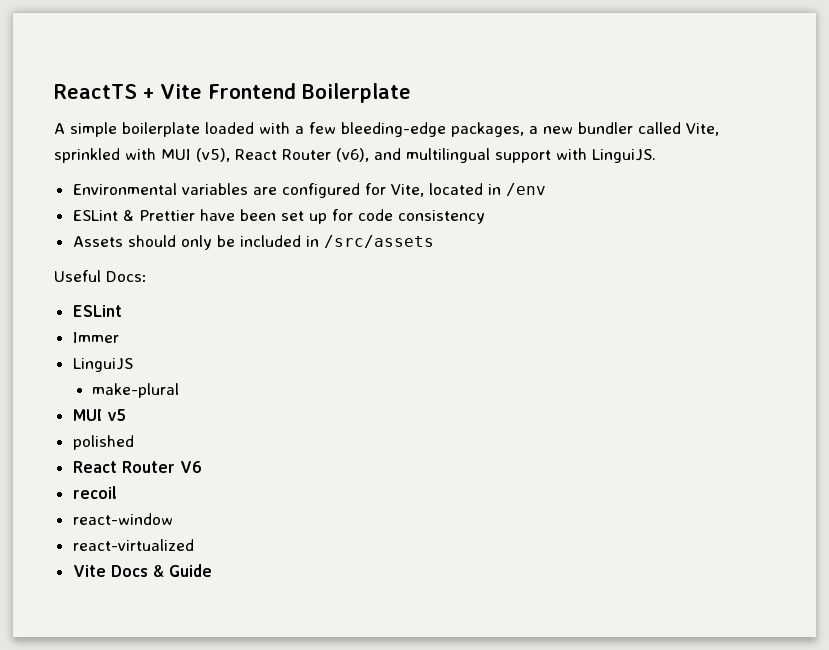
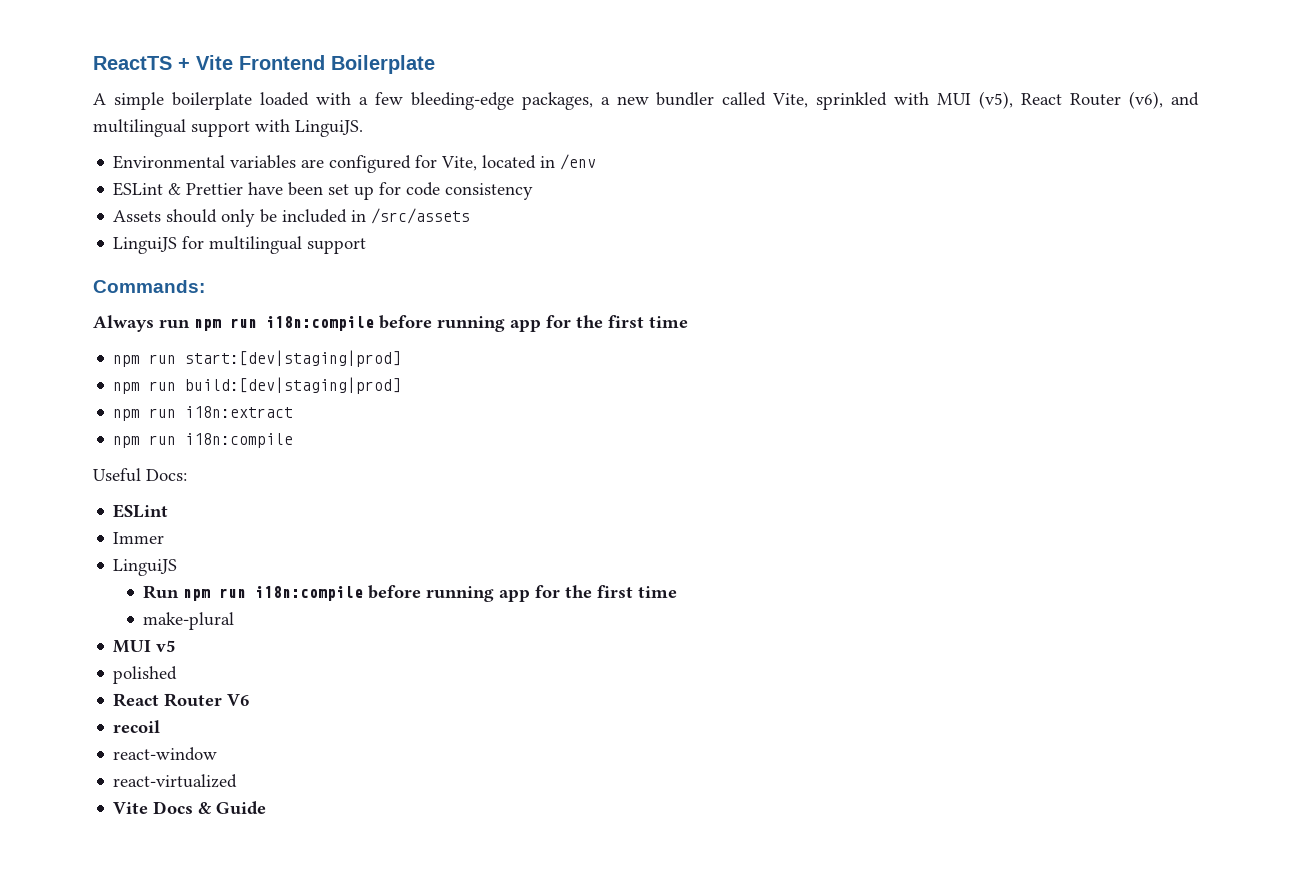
(434, 241) none -> [113,236,367,254] [93,280,205,293] [93,315,688,332] [113,350,402,367] [113,377,402,394] [113,406,294,421] [113,433,294,448] // LinguiJS for multilingual support // Commands: // Always run npm run i18n:compile before running app for the first time // npm run start:[dev|staging|prod] // npm run build:[dev|staging|prod] // npm run i18n:extract // npm run i18n:compile
(133, 365) none -> [143,585,678,602] // Run npm run i18n:compile before running app for the first time

